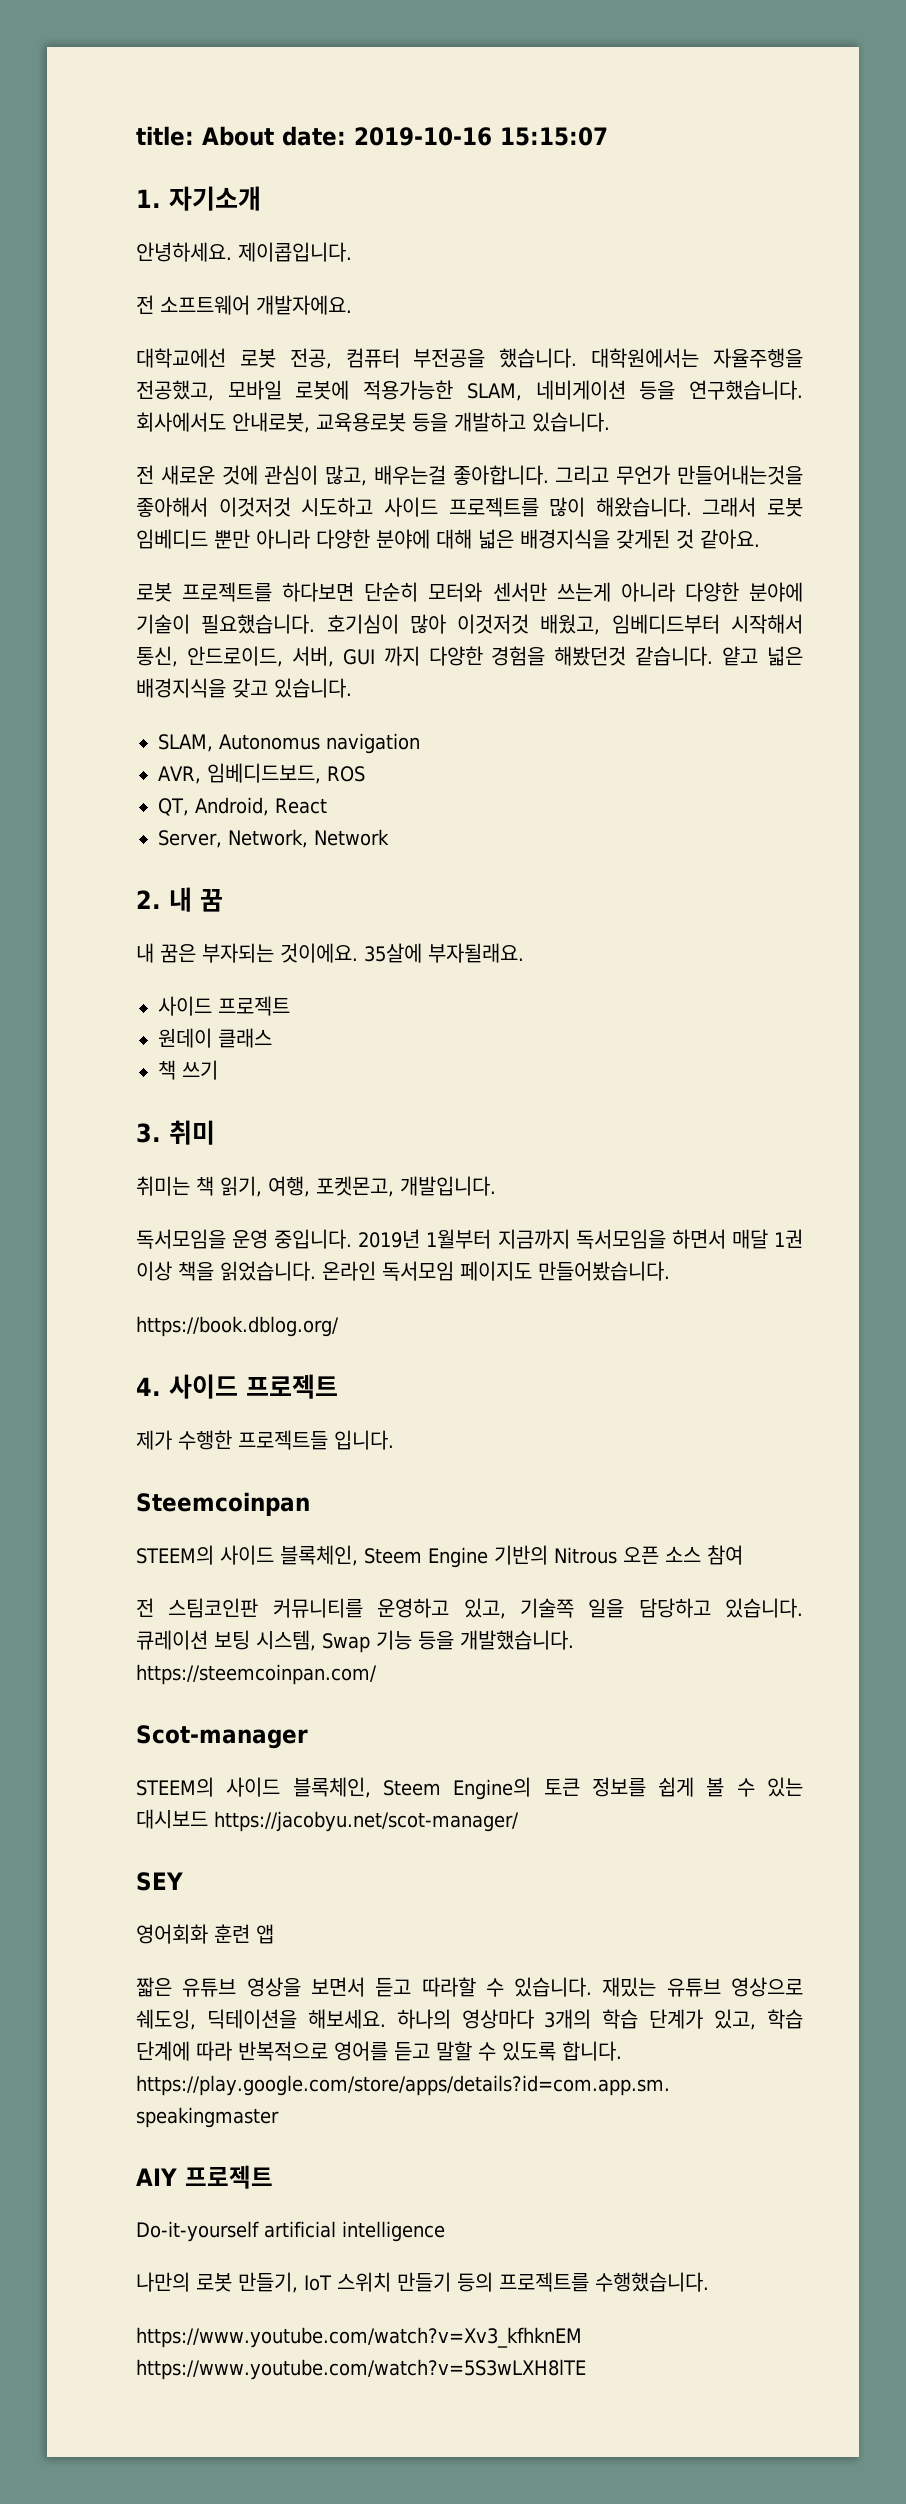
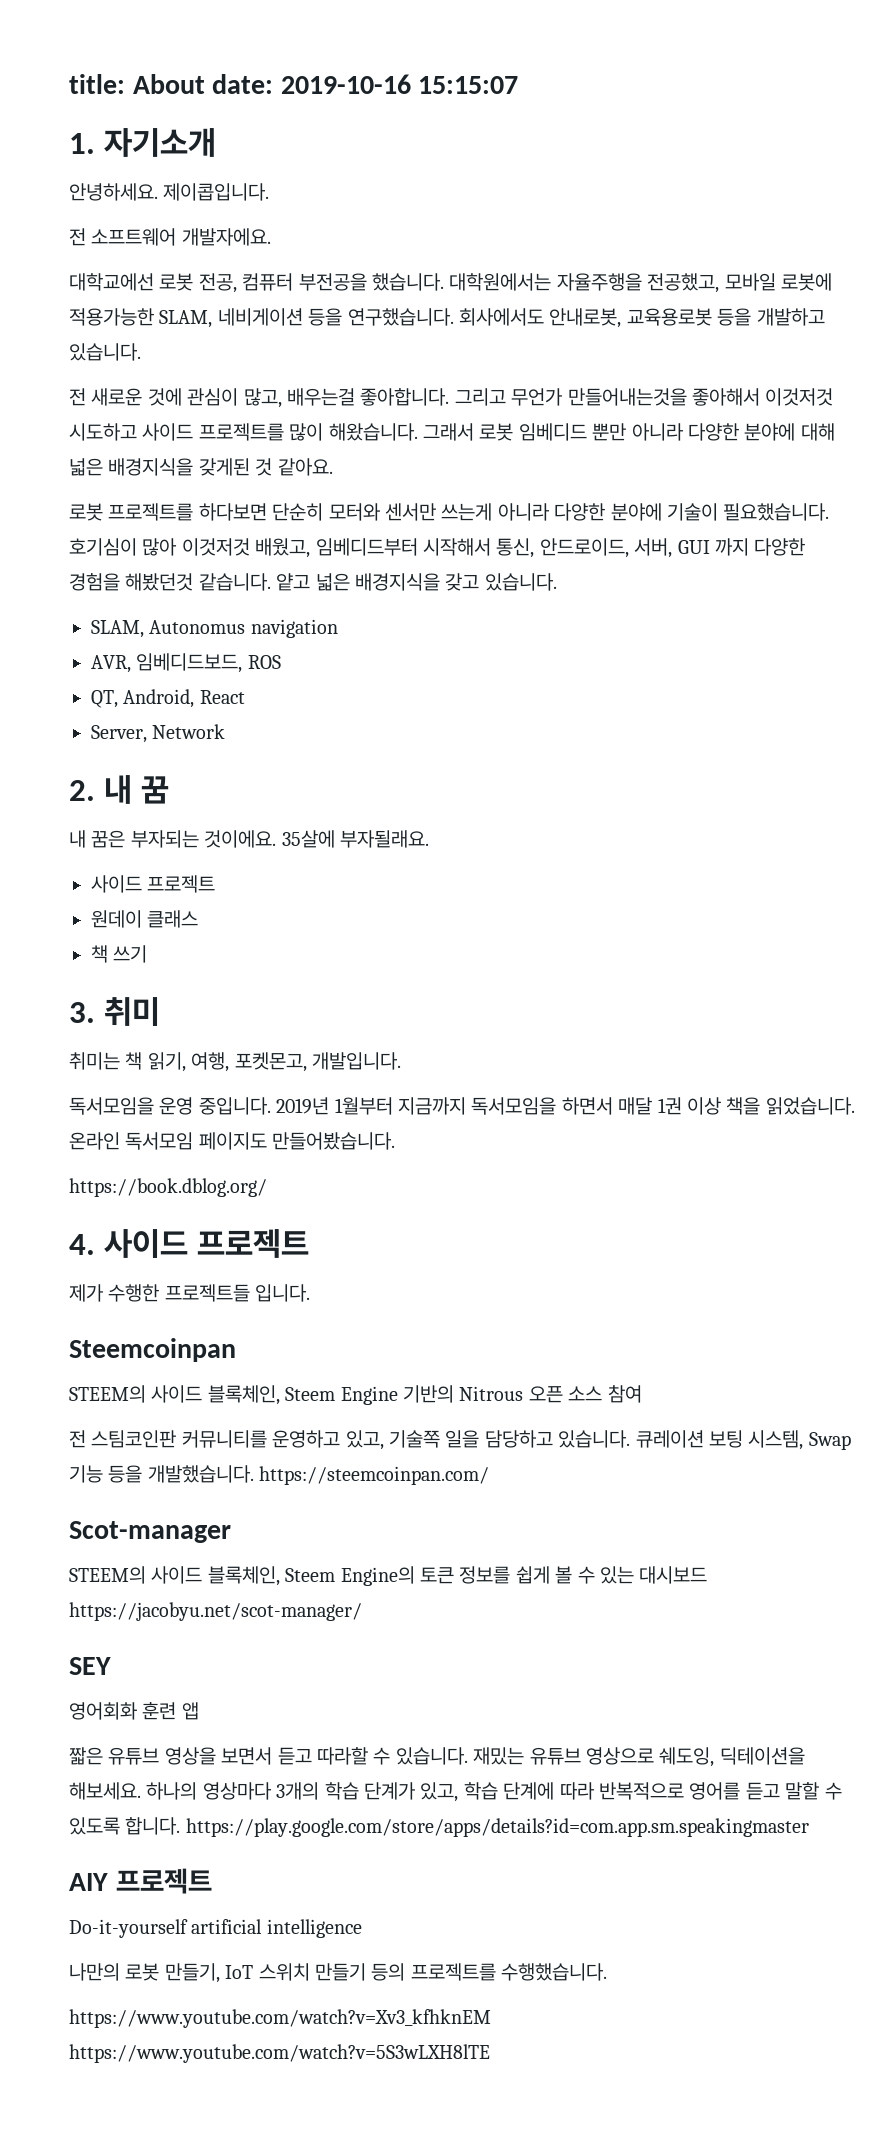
[228,829,308,848] Network, -> (147, 734) none

